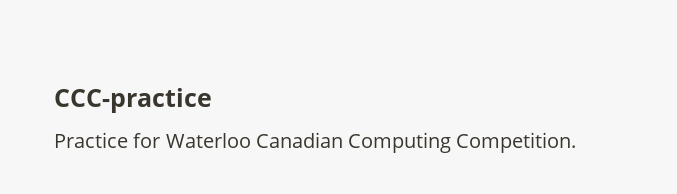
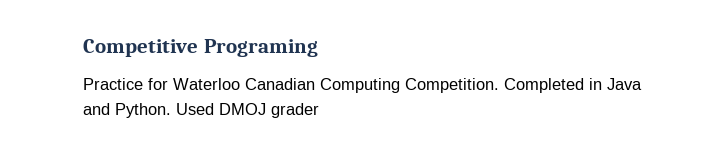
[54,88,212,113] CCC-practice -> [83,39,318,57] Competitive Programing
(577, 142) none -> [504,78,642,93] [83,103,319,118] Completed in Java and Python. Used DMOJ grader

